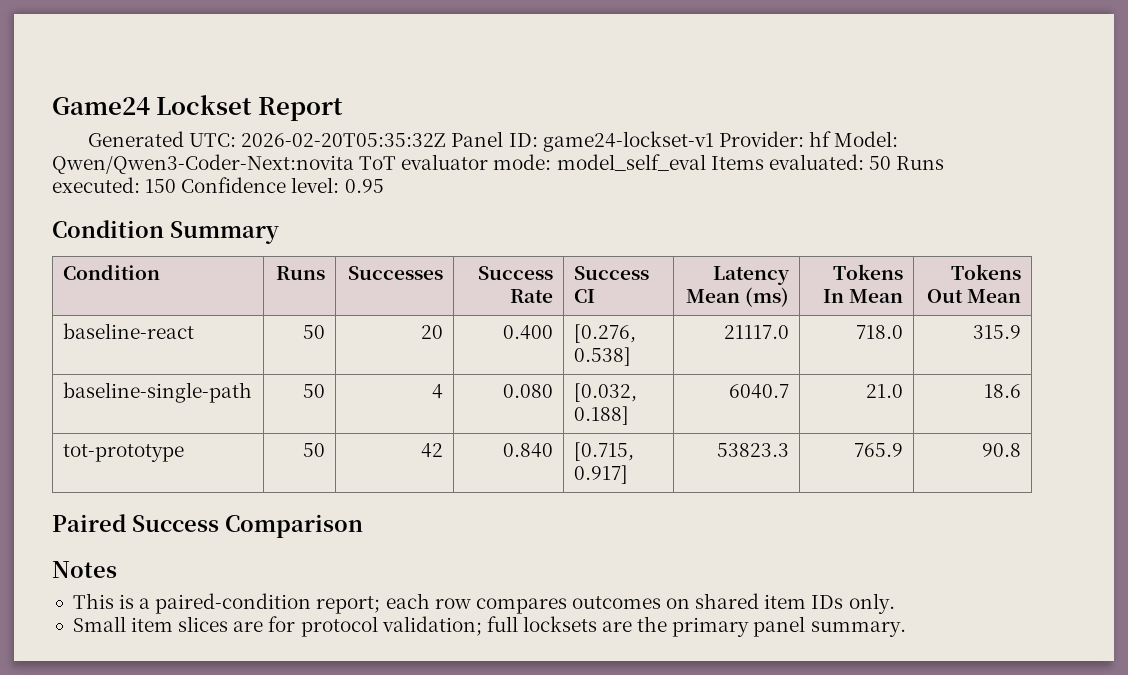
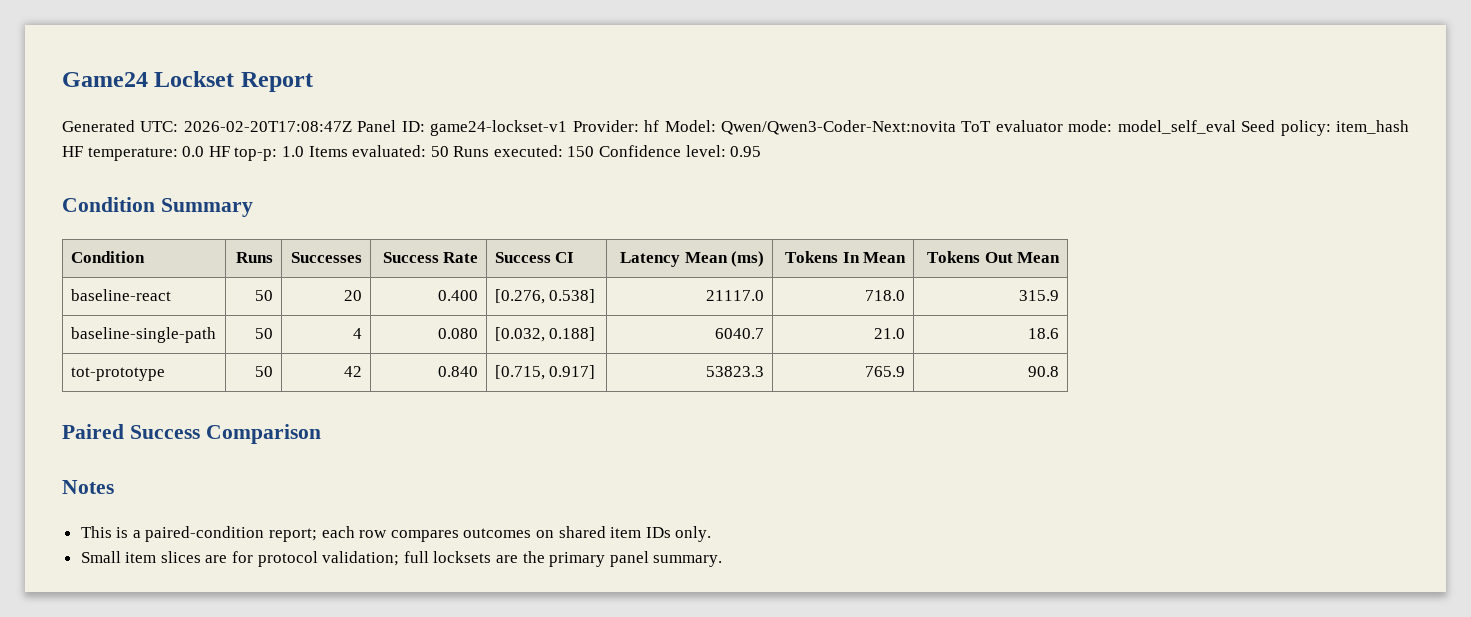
[241,133,447,147] 2026-02-20T05:35:32Z -> [183,121,352,132] 2026-02-20T17:08:47Z
(706, 162) none -> [1241,120,1409,136] [62,146,304,161] Seed policy: item_hash HF temperature: 0.0 HF top-p: 1.0

